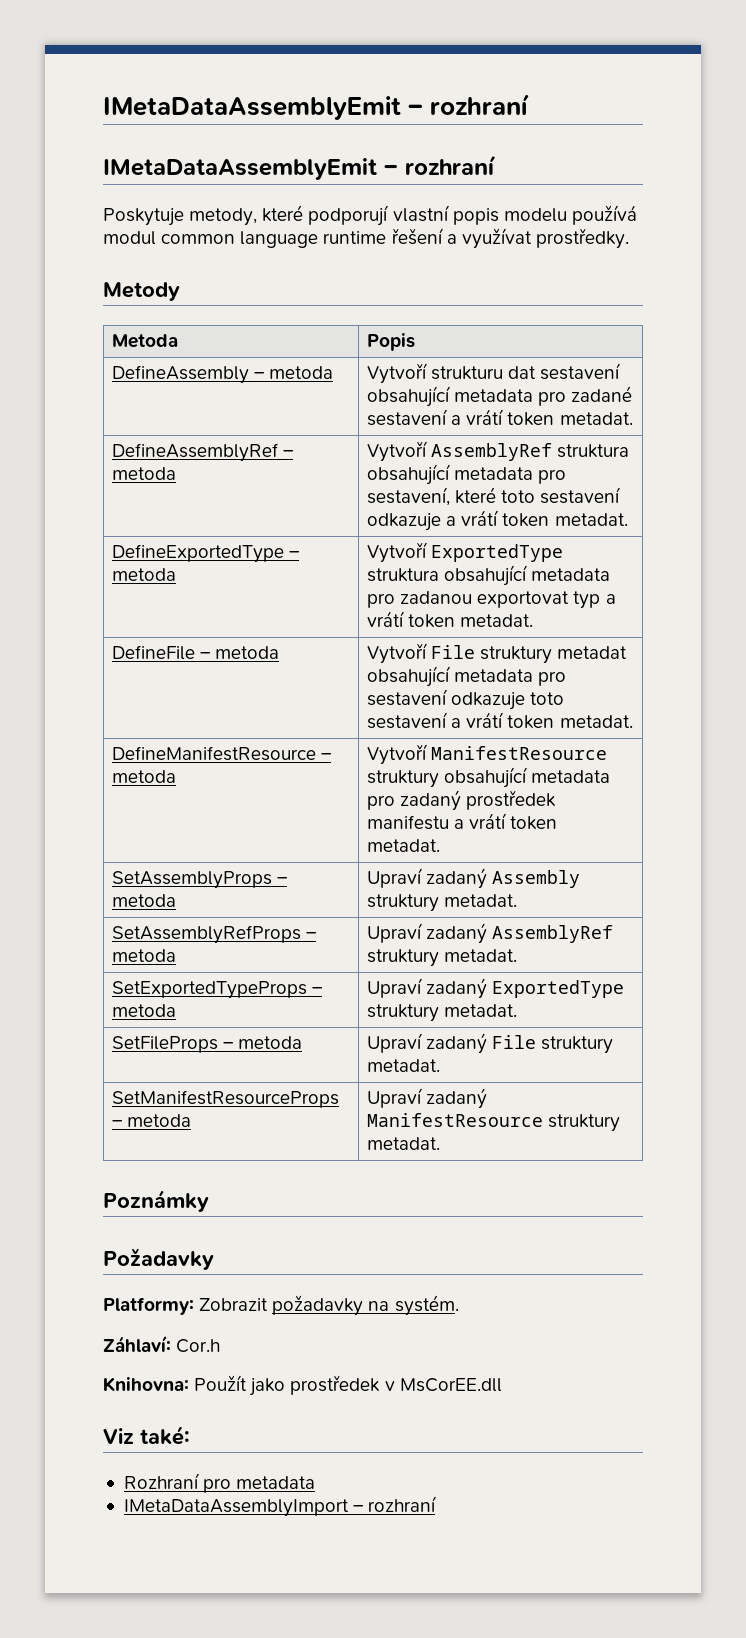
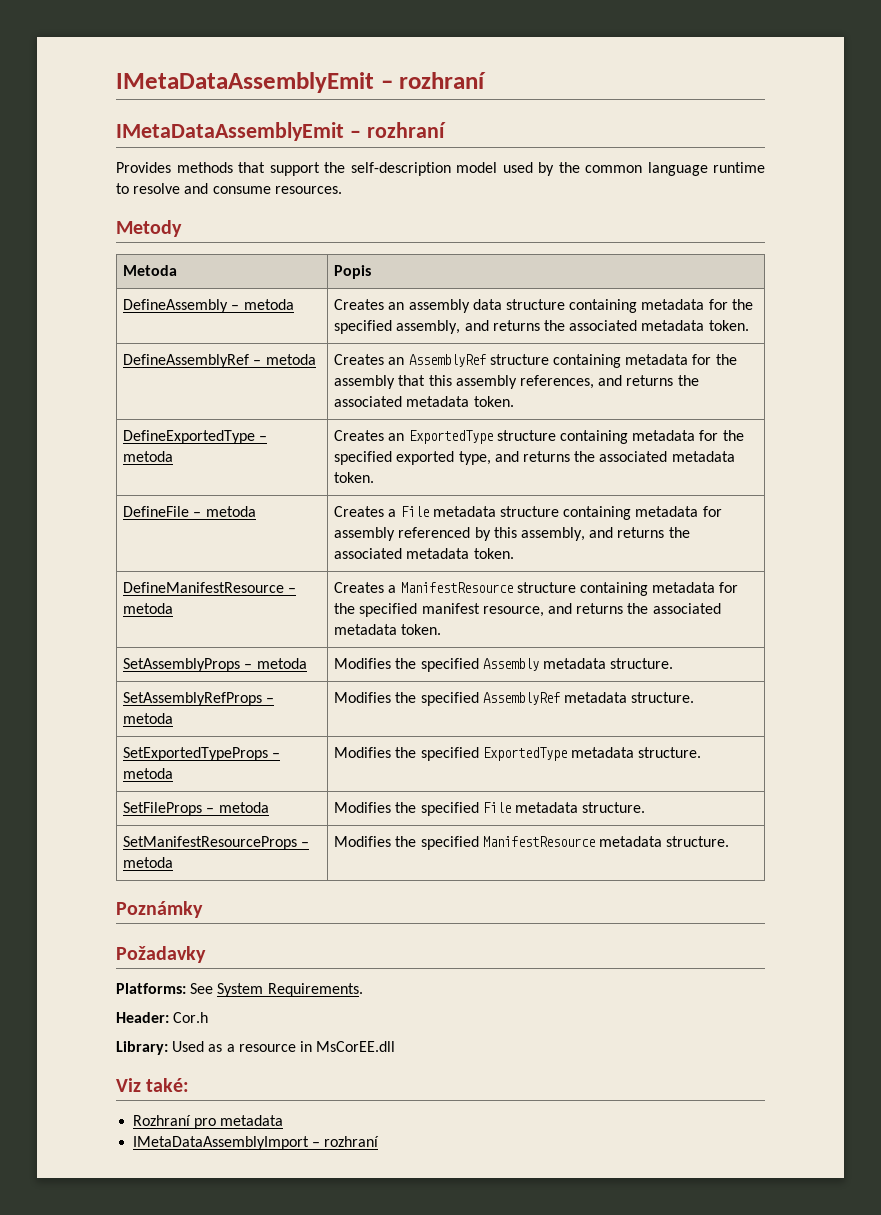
[103,205,637,226] [103,228,629,249] Poskytuje metody, které podporují vlastní popis modelu používá modul common language runtime řešení a využívat prostředky. -> [116,162,765,176] [116,183,342,194] Provides methods that support the self-description model used by the common language runtime to resolve and consume resources.
[366,363,622,384] [366,386,633,407] [366,409,633,426] [111,443,295,462] [111,467,176,480] [366,441,630,462] [366,464,567,485] [366,487,622,506] [366,510,628,531] [111,544,301,563] [111,568,176,581] [366,542,564,563] [366,565,611,586] [366,591,616,609] [366,611,534,628] [111,645,280,660] [366,643,628,664] [366,666,567,687] [366,689,565,710] [366,712,633,729] [111,746,333,761] [111,770,176,783] [366,744,608,765] [366,767,611,788] [366,790,557,811] [366,813,558,830] [366,839,440,852] [111,871,289,889] [111,894,176,907] [366,868,581,889] [366,894,518,912] [111,925,318,944] [111,949,176,962] [366,923,614,944] [366,949,518,967] [111,981,324,999] [111,1004,176,1017] [366,978,625,999] [366,1004,518,1022] [111,1036,303,1053] [366,1033,614,1054] [366,1059,440,1072] [111,1090,339,1108] [111,1114,192,1127] [366,1088,488,1109] [366,1113,621,1132] [366,1137,440,1150] [103,1190,209,1212] [103,1248,214,1270] [103,1295,459,1316] [103,1335,221,1353] [103,1375,395,1396] Vytvoří strukturu dat sestavení obsahující metadata pro zadané sestavení a vrátí token metadat. // DefineAssemblyRef – metoda | Vytvoří AssemblyRef struktura obsahující metadata pro sestavení, které toto sestavení odkazuje a vrátí token metadat. // DefineExportedType – metoda | Vytvoří ExportedType struktura obsahující metadata pro zadanou exportovat typ a vrátí token metadat. // DefineFile – metoda | Vytvoří File struktury metadat obsahující metadata pro sestavení odkazuje toto sestavení a vrátí token metadat. // DefineManifestResource – metoda | Vytvoří ManifestResource struktury obsahující metadata pro zadaný prostředek manifestu a vrátí token metadat. // SetAssemblyProps – metoda | Upraví zadaný Assembly struktury metadat. // SetAssemblyRefProps – metoda | Upraví zadaný AssemblyRef struktury metadat. // SetExportedTypeProps – metoda | Upraví zadaný ExportedType struktury metadat. // SetFileProps – metoda | Upraví zadaný File struktury metadat. // SetManifestResourceProps – metoda | Upraví zadaný ManifestResource struktury metadat. // Poznámky // Požadavky // Platformy: Zobrazit požadavky na systém. // Záhlaví: Cor.h // Knihovna: Použít jako prostředek v -> [334,299,753,313] [334,320,749,334] [123,354,316,368] [334,354,737,368] [334,375,699,389] [334,396,514,407] [123,430,268,444] [123,451,174,462] [334,430,744,444] [334,451,735,465] [334,472,375,483] [123,506,256,517] [334,506,722,520] [334,527,690,541] [334,548,514,559] [123,582,297,593] [123,603,174,614] [334,582,739,596] [334,603,721,617] [334,624,442,635] [123,658,307,672] [334,658,674,672] [123,692,275,706] [123,713,174,724] [334,692,695,706] [123,747,281,761] [123,768,174,779] [334,747,702,761] [123,802,269,816] [334,802,646,816] [123,836,310,850] [123,857,174,868] [334,836,730,850] [116,901,203,918] [116,946,206,963] [116,983,363,997] [116,1012,209,1023] [116,1041,312,1055] Creates an assembly data structure containing metadata for the specified assembly, and returns the associated metadata token. // DefineAssemblyRef – metoda | Creates an AssemblyRef structure containing metadata for the assembly that this assembly references, and returns the associated metadata token. // DefineExportedType – metoda | Creates an ExportedType structure containing metadata for the specified exported type, and returns the associated metadata token. // DefineFile – metoda | Creates a File metadata structure containing metadata for assembly referenced by this assembly, and returns the associated metadata token. // DefineManifestResource – metoda | Creates a ManifestResource structure containing metadata for the specified manifest resource, and returns the associated metadata token. // SetAssemblyProps – metoda | Modifies the specified Assembly metadata structure. // SetAssemblyRefProps – metoda | Modifies the specified AssemblyRef metadata structure. // SetExportedTypeProps – metoda | Modifies the specified ExportedType metadata structure. // SetFileProps – metoda | Modifies the specified File metadata structure. // SetManifestResourceProps – metoda | Modifies the specified ManifestResource metadata structure. // Poznámky // Požadavky // Platforms: See System Requirements. // Header: Cor.h // Library: Used as a resource in

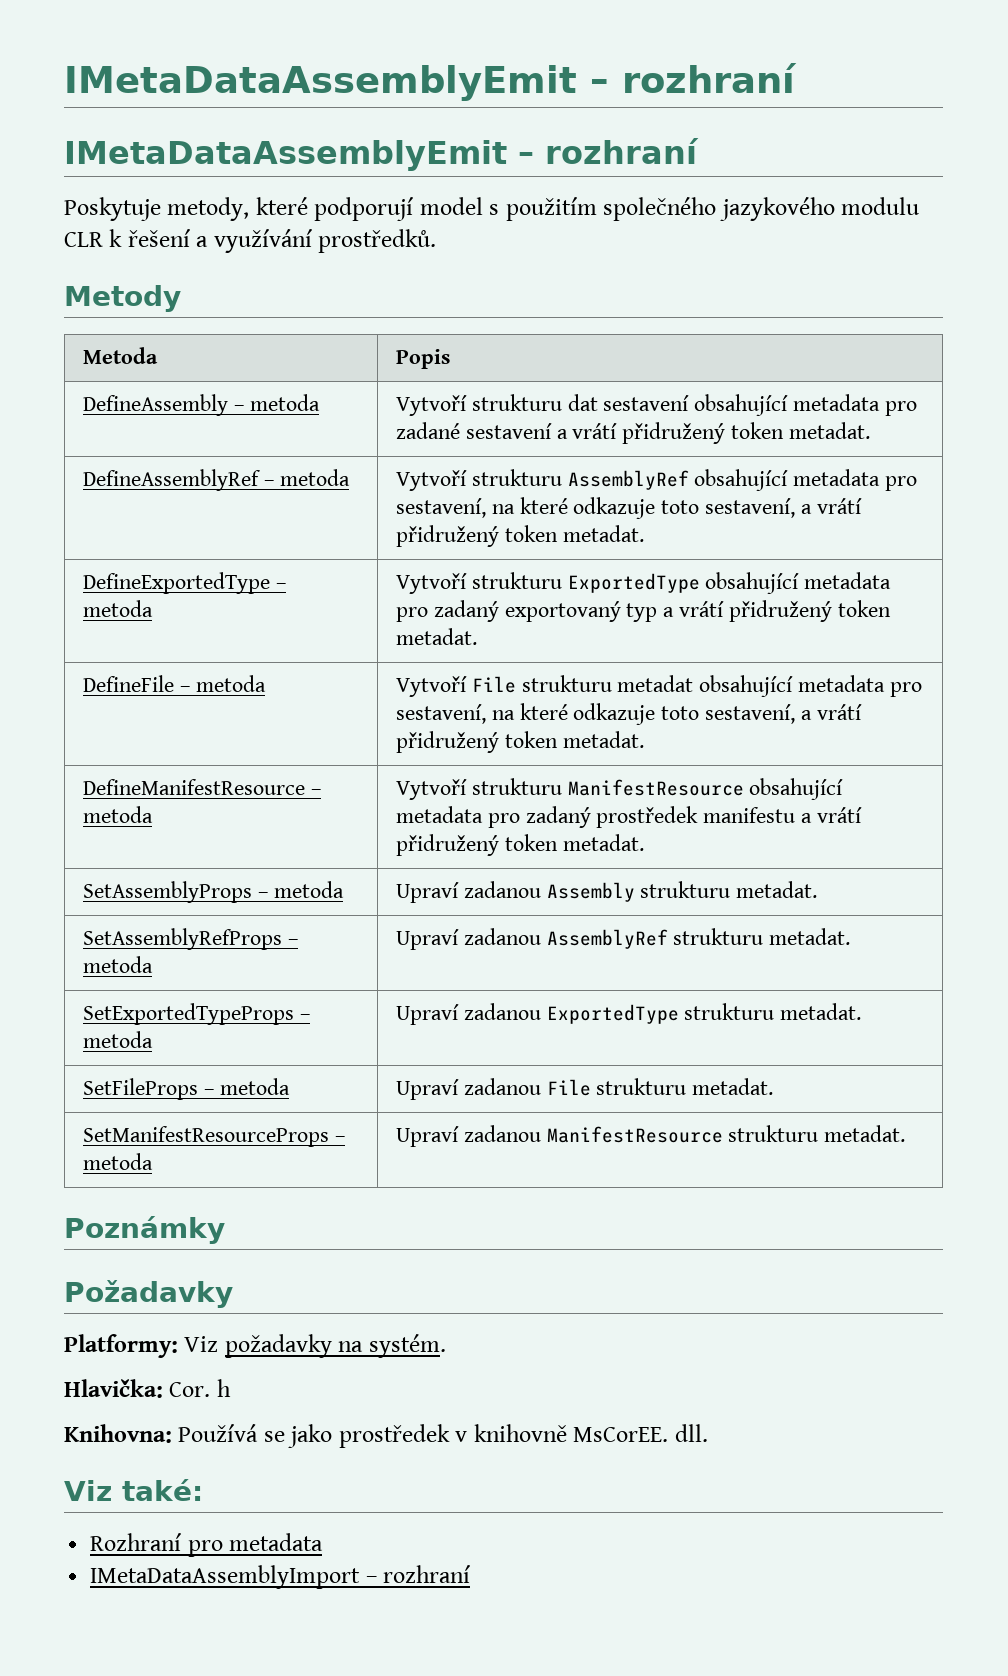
[116,162,765,176] [116,183,342,194] Provides methods that support the self-description model used by the common language runtime to resolve and consume resources. -> [64,197,920,221] [64,229,437,253] Poskytuje metody, které podporují model s použitím společného jazykového modulu CLR k řešení a využívání prostředků.
[334,299,753,313] [334,320,749,334] [123,354,316,368] [334,354,737,368] [334,375,699,389] [334,396,514,407] [123,430,268,444] [123,451,174,462] [334,430,744,444] [334,451,735,465] [334,472,375,483] [123,506,256,517] [334,506,722,520] [334,527,690,541] [334,548,514,559] [123,582,297,593] [123,603,174,614] [334,582,739,596] [334,603,721,617] [334,624,442,635] [123,658,307,672] [334,658,674,672] [123,692,275,706] [123,713,174,724] [334,692,695,706] [123,747,281,761] [123,768,174,779] [334,747,702,761] [123,802,269,816] [334,802,646,816] [123,836,310,850] [123,857,174,868] [334,836,730,850] [116,901,203,918] [116,946,206,963] [116,983,363,997] [116,1012,209,1023] [116,1041,396,1055] Creates an assembly data structure containing metadata for the specified assembly, and returns the associated metadata token. // DefineAssemblyRef – metoda | Creates an AssemblyRef structure containing metadata for the assembly that this assembly references, and returns the associated metadata token. // DefineExportedType – metoda | Creates an ExportedType structure containing metadata for the specified exported type, and returns the associated metadata token. // DefineFile – metoda | Creates a File metadata structure containing metadata for assembly referenced by this assembly, and returns the associated metadata token. // DefineManifestResource – metoda | Creates a ManifestResource structure containing metadata for the specified manifest resource, and returns the associated metadata token. // SetAssemblyProps – metoda | Modifies the specified Assembly metadata structure. // SetAssemblyRefProps – metoda | Modifies the specified AssemblyRef metadata structure. // SetExportedTypeProps – metoda | Modifies the specified ExportedType metadata structure. // SetFileProps – metoda | Modifies the specified File metadata structure. // SetManifestResourceProps – metoda | Modifies the specified ManifestResource metadata structure. // Poznámky // Požadavky // Platforms: See System Requirements. // Header: Cor.h // Library: Used as a resource in MsCorEE.dll -> [396,394,917,416] [396,422,870,444] [83,469,350,491] [396,469,918,491] [396,497,862,519] [396,525,644,547] [83,572,286,594] [83,600,154,617] [396,572,892,594] [396,600,891,622] [396,628,478,645] [83,675,266,692] [396,675,922,697] [396,703,862,725] [396,731,644,753] [83,779,321,795] [83,806,154,823] [396,778,844,800] [396,806,862,828] [396,834,644,856] [83,881,344,903] [396,881,818,903] [83,928,298,950] [83,956,154,973] [396,928,851,950] [83,1003,310,1025] [83,1031,154,1048] [396,1003,862,1025] [83,1078,290,1100] [396,1078,774,1100] [83,1126,345,1147] [83,1153,154,1170] [396,1125,906,1147] [64,1216,225,1244] [64,1280,233,1308] [64,1334,446,1358] [64,1379,231,1398] [64,1424,708,1448] Vytvoří strukturu dat sestavení obsahující metadata pro zadané sestavení a vrátí přidružený token metadat. // DefineAssemblyRef – metoda | Vytvoří strukturu AssemblyRef obsahující metadata pro sestavení, na které odkazuje toto sestavení, a vrátí přidružený token metadat. // DefineExportedType – metoda | Vytvoří strukturu ExportedType obsahující metadata pro zadaný exportovaný typ a vrátí přidružený token metadat. // DefineFile – metoda | Vytvoří File strukturu metadat obsahující metadata pro sestavení, na které odkazuje toto sestavení, a vrátí přidružený token metadat. // DefineManifestResource – metoda | Vytvoří strukturu ManifestResource obsahující metadata pro zadaný prostředek manifestu a vrátí přidružený token metadat. // SetAssemblyProps – metoda | Upraví zadanou Assembly strukturu metadat. // SetAssemblyRefProps – metoda | Upraví zadanou AssemblyRef strukturu metadat. // SetExportedTypeProps – metoda | Upraví zadanou ExportedType strukturu metadat. // SetFileProps – metoda | Upraví zadanou File strukturu metadat. // SetManifestResourceProps – metoda | Upraví zadanou ManifestResource strukturu metadat. // Poznámky // Požadavky // Platformy: Viz požadavky na systém. // Hlavička: Cor. h // Knihovna: Používá se jako prostředek v knihovně MsCorEE. dll.

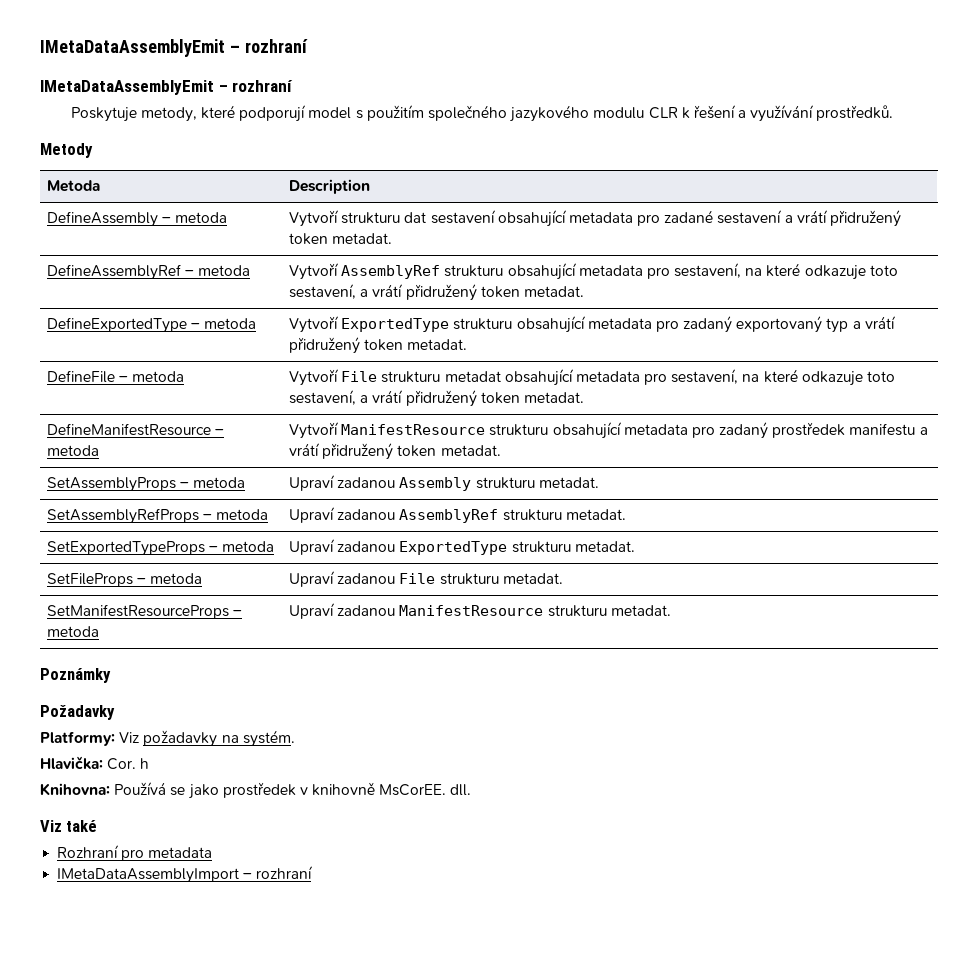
[396,349,451,369] Popis -> [288,179,370,194] Description
[471,469,689,490] strukturu AssemblyRef -> [341,265,504,279] AssemblyRef strukturu
[471,572,700,593] strukturu ExportedType -> [341,318,513,332] ExportedType strukturu
[471,778,744,796] strukturu ManifestResource -> [341,424,549,436] ManifestResource strukturu
[122,1479,203,1501] také: -> [66,820,98,832] také

